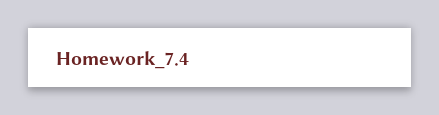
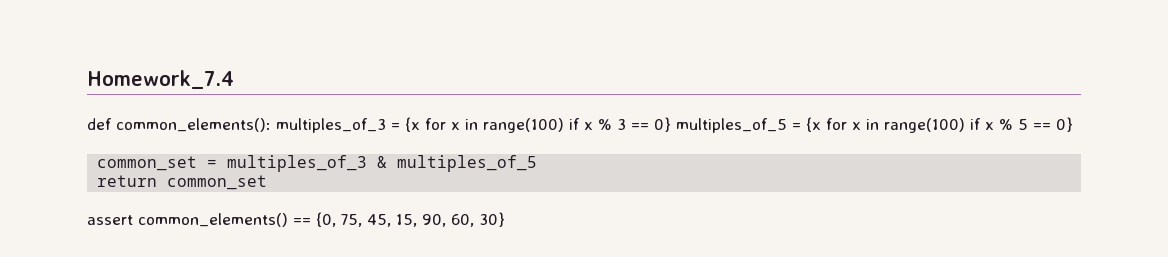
(189, 60) none -> [87,117,1073,133] [97,155,538,172] [97,175,268,190] [87,212,505,227] // def common_elements(): multiples_of_3 = {x for x in range(100) if x % 3 == 0} multiples_of_5 = {x for x in range(100) if x % 5 == 0} // common_set = multiples_of_3 & multiples_of_5 // return common_set // assert common_elements() == {0, 75, 45, 15, 90, 60, 30}

